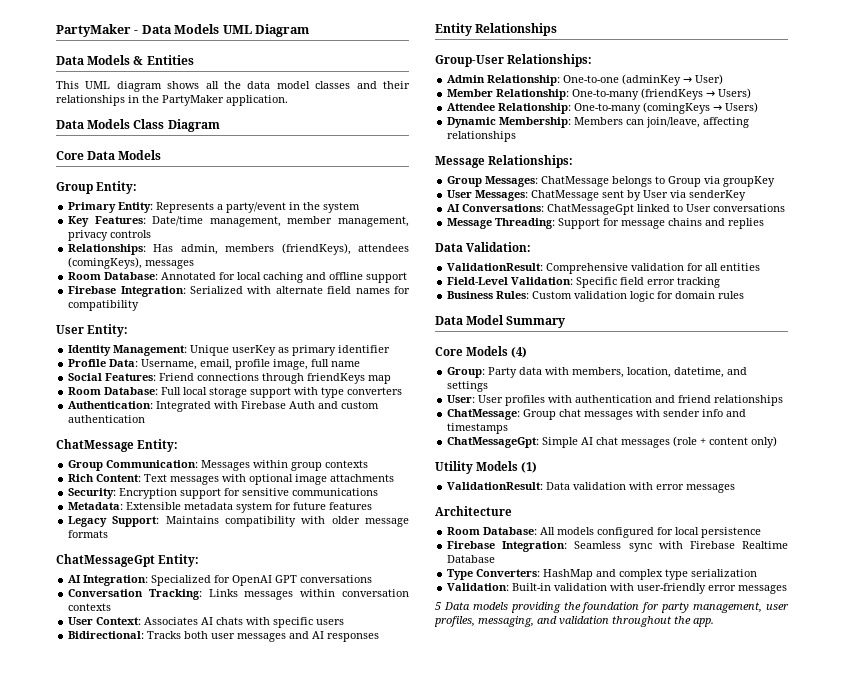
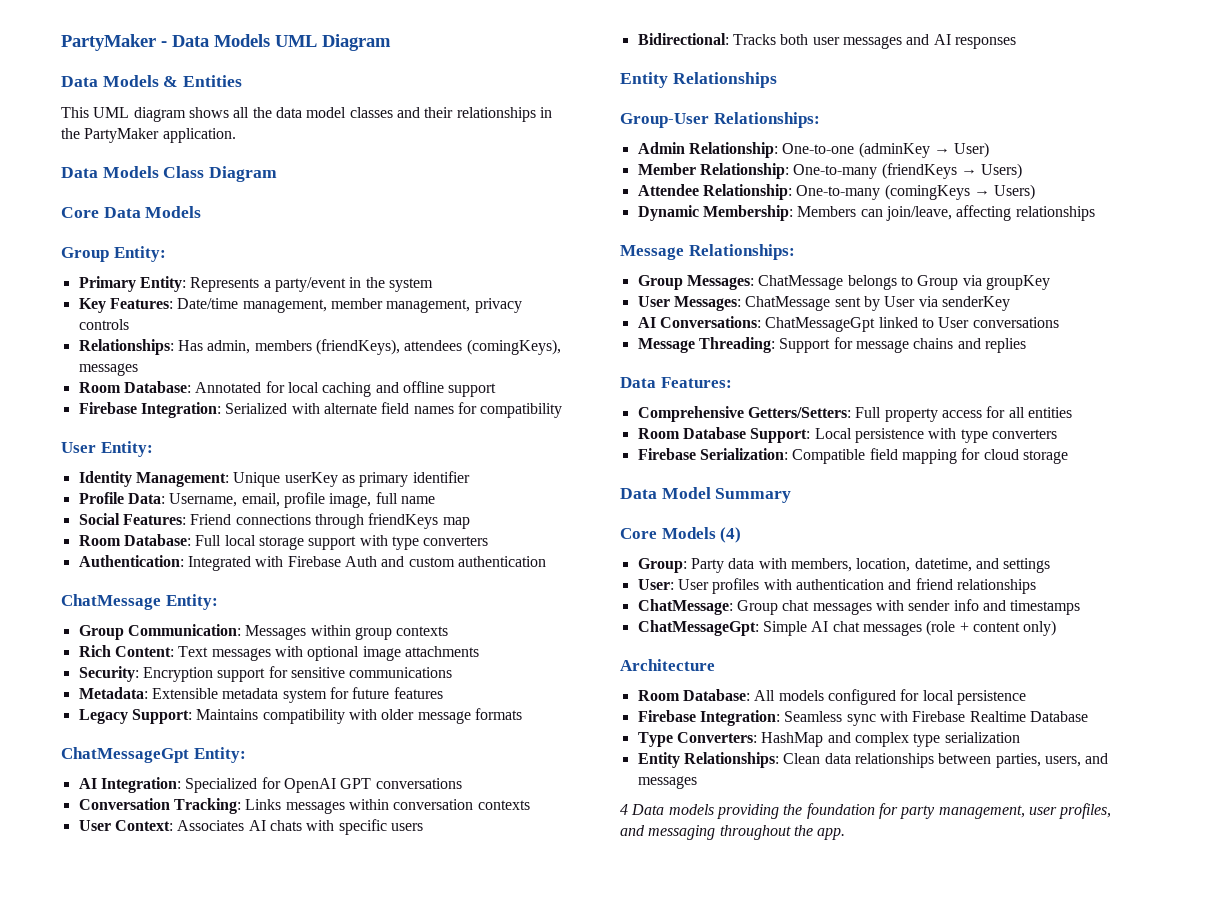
[466,242,532,252] [447,263,761,274] [447,277,721,288] [447,291,745,302] Validation: // ValidationResult: Comprehensive validation for all entities // Field-Level Validation: Specific field error tracking // Business Rules: Custom validation logic for domain rules -> [660,377,732,388] [637,406,1072,422] [637,427,1057,443] [637,448,1068,464] Features: // Comprehensive Getters/Setters: Full property access for all entities // Room Database Support: Local persistence with type converters // Firebase Serialization: Compatible field mapping for cloud storage
[435,461,538,474] [447,482,736,493] // Utility Models (1) // ValidationResult: Data validation with error messages -> (1057, 628) none
[447,583,788,594] [435,602,441,610] Validation: Built-in validation with user-friendly error messages // 5 -> [637,752,1109,768] [637,776,697,789] [620,804,628,815] Entity Relationships: Clean data relationships between parties, users, and messages // 4
[478,616,609,627] messaging, and validation -> [620,825,716,840] and messaging

